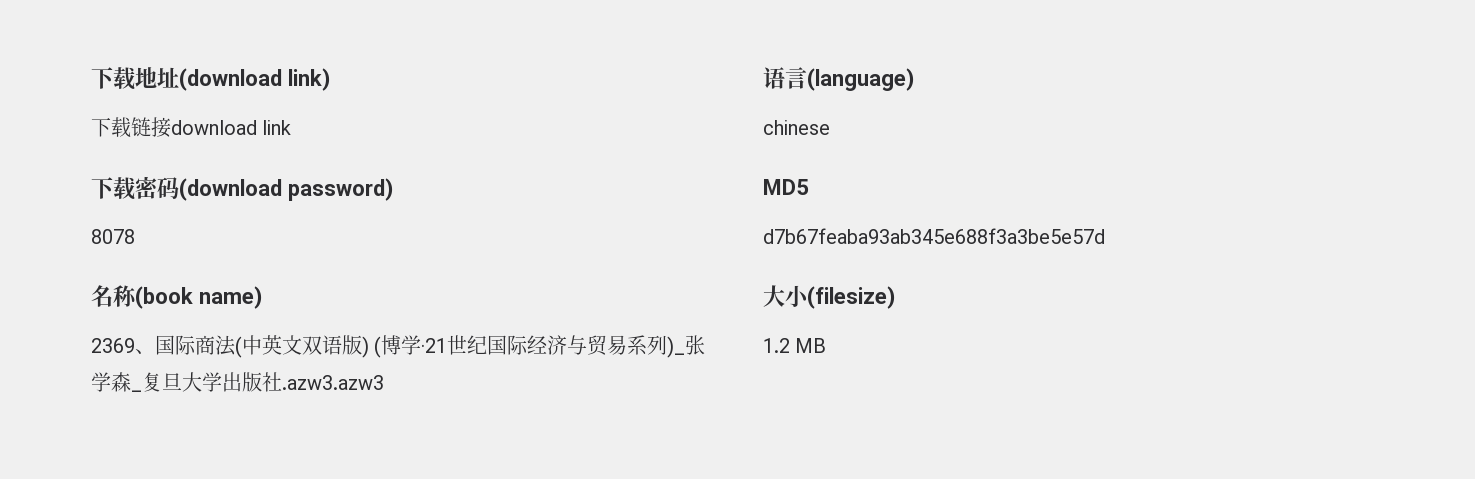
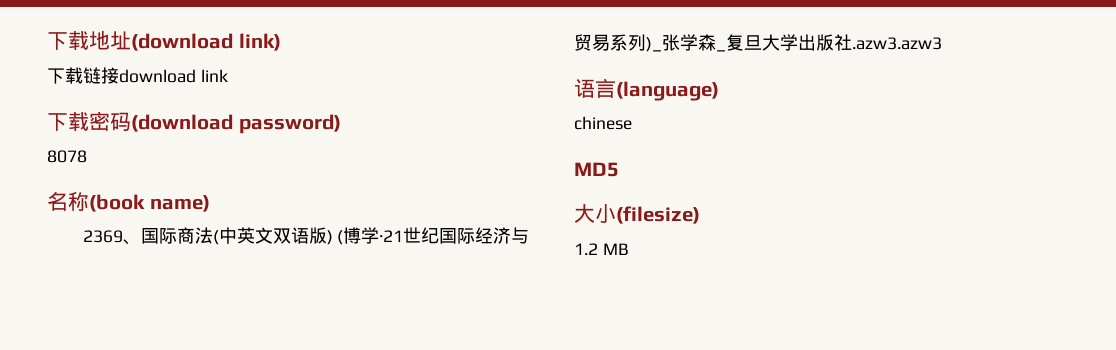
[763,228,1105,244] // d7b67feaba93ab345e688f3a3be5e57d -> (619, 169) none

